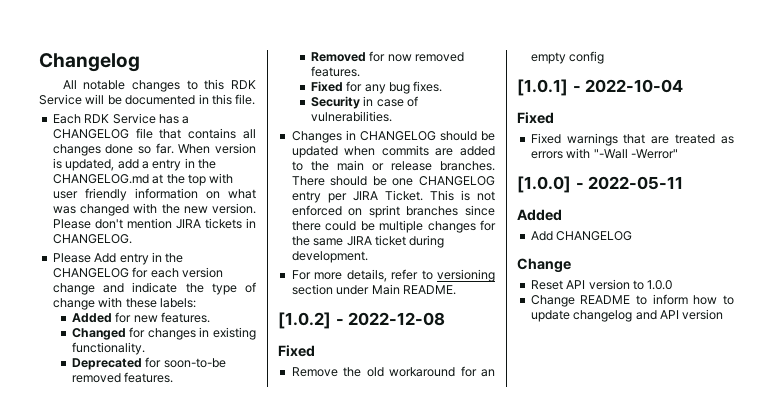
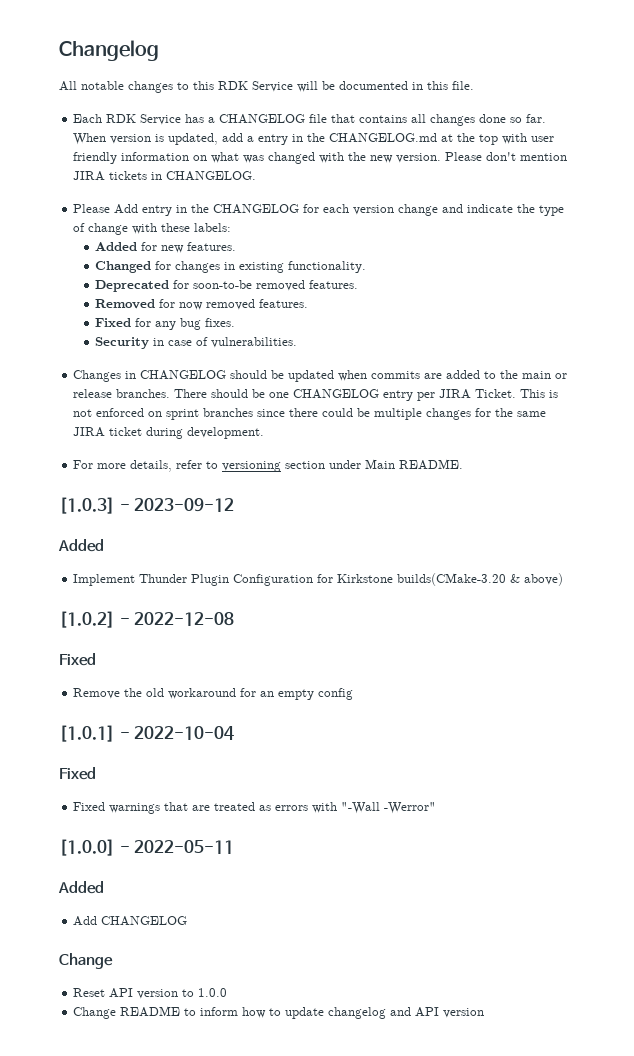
(456, 290) none -> [59,497,235,514] [58,539,104,552] [73,573,564,586] // [1.0.3] - 2023-09-12 // Added // Implement Thunder Plugin Configuration for Kirkstone builds(CMake-3.20 & above)

